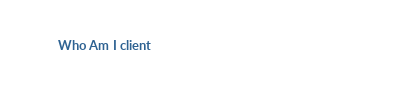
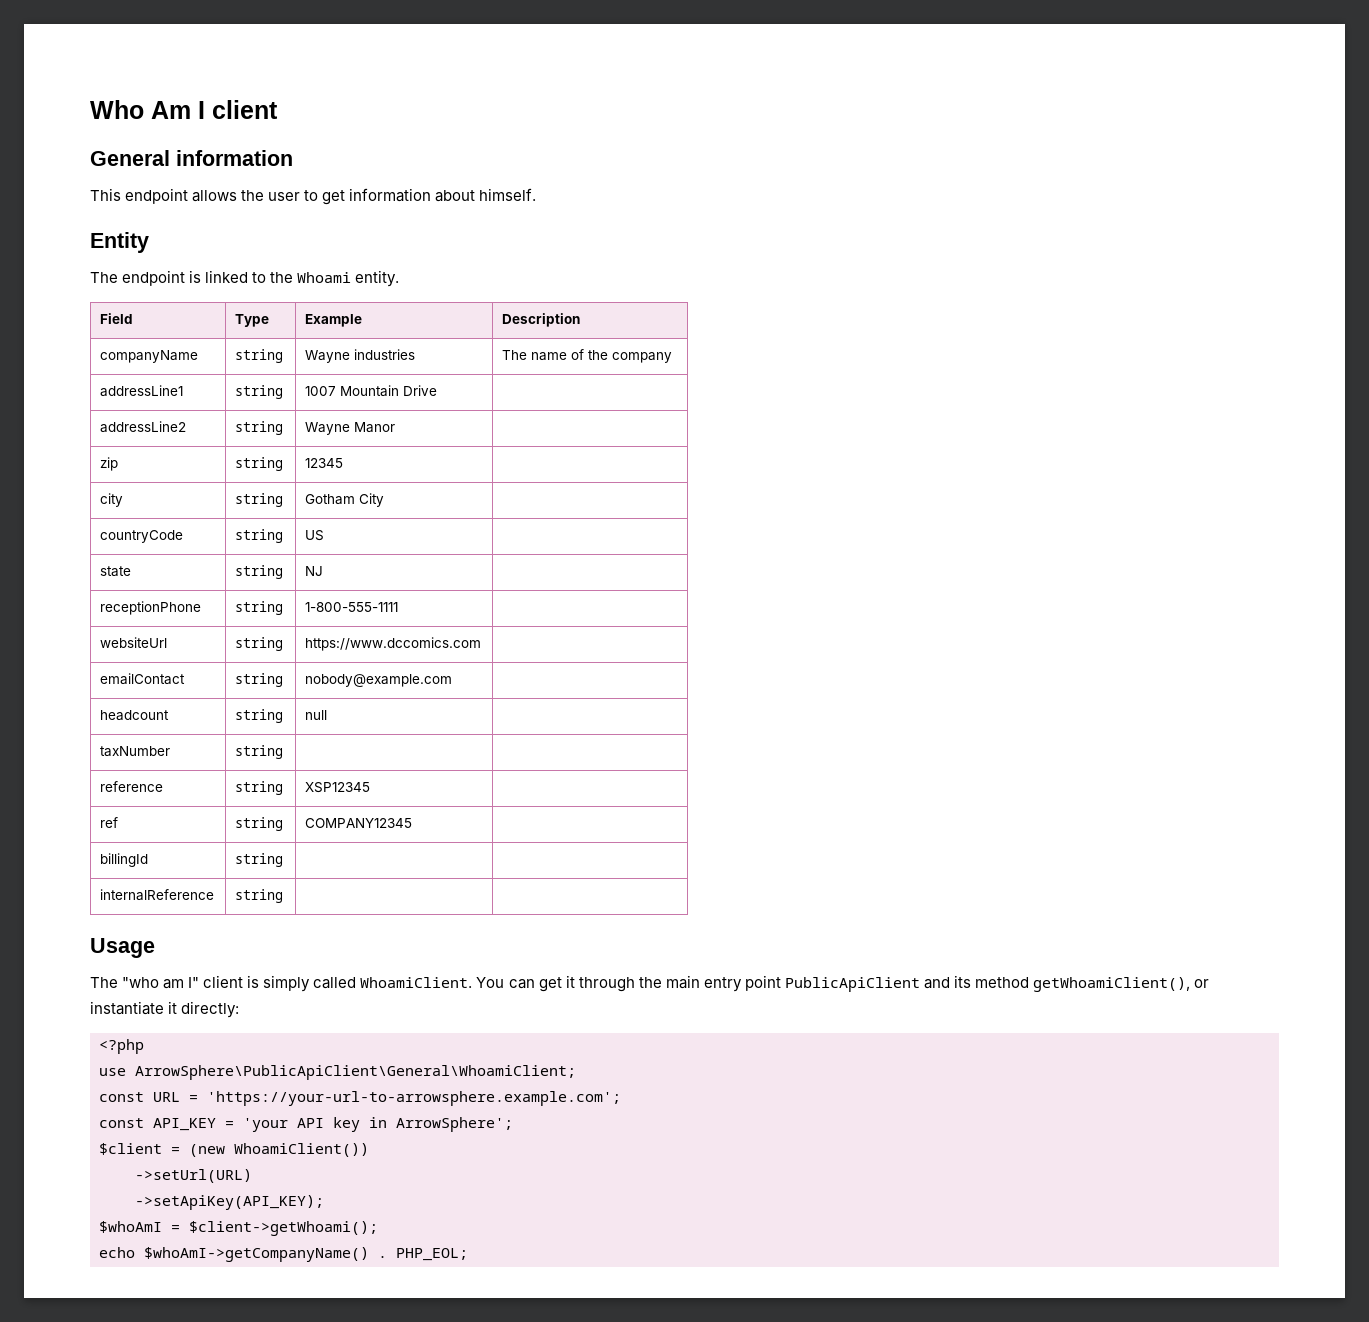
(152, 45) none -> [90,150,293,166] [90,188,537,205] [90,232,149,253] [90,270,400,287] [100,313,134,324] [235,314,270,327] [305,314,363,327] [502,313,581,327] [100,350,199,363] [235,349,284,363] [305,349,416,363] [502,349,673,363] [100,385,184,397] [235,385,284,399] [305,385,438,397] [100,421,187,433] [235,421,284,435] [305,422,396,435] [100,457,119,471] [235,457,284,471] [305,458,344,468] [100,493,124,507] [235,493,284,507] [305,493,385,507] [100,530,184,543] [235,529,284,543] [305,530,325,541] [100,566,132,577] [235,565,284,579] [305,566,324,576] [100,601,202,615] [235,601,284,615] [305,602,399,612] [100,637,168,648] [235,637,284,651] [305,637,482,651] [100,673,186,685] [235,673,284,687] [305,674,453,687] [100,710,170,721] [235,709,284,723] [305,710,328,720] [100,746,171,757] [235,745,284,759] [100,781,164,792] [235,781,284,795] [305,782,371,793] [100,817,119,828] [235,817,284,831] [305,818,413,828] [100,853,149,867] [235,853,284,867] [100,889,215,901] [235,889,284,903] [90,938,155,958] [90,975,1210,992] [90,1001,240,1018] [99,1039,144,1054] [99,1065,576,1080] [99,1091,621,1106] [99,1117,513,1132] [99,1143,369,1157] [135,1169,252,1183] [135,1195,324,1210] [99,1221,378,1236] [99,1247,468,1262] // General information // This endpoint allows the user to get information about himself. // Entity // The endpoint is linked to the Whoami entity. // Field | Type | Example | Description // companyName | string | Wayne industries | The name of the company // addressLine1 | string | 1007 Mountain Drive | // addressLine2 | string | Wayne Manor | // zip | string | 12345 | // city | string | Gotham City | // countryCode | string | US | // state | string | NJ | // receptionPhone | string | 1-800-555-1111 | // websiteUrl | string | https://www.dccomics.com | // emailContact | string | nobody@example.com | // headcount | string | null | // taxNumber | string | | // reference | string | XSP12345 | // ref | string | COMPANY12345 | // billingId | string | | // internalReference | string | | // Usage // The "who am I" client is simply called WhoamiClient. You can get it through the main entry point PublicApiClient and its method getWhoamiClient(), or instantiate it directly: // <?php // use ArrowSphere\PublicApiClient\General\WhoamiClient; // const URL = 'https://your-url-to-arrowsphere.example.com'; // const API_KEY = 'your API key in ArrowSphere'; // $client = (new WhoamiClient()) // ->setUrl(URL) // ->setApiKey(API_KEY); // $whoAmI = $client->getWhoami(); // echo $whoAmI->getCompanyName() . PHP_EOL;

